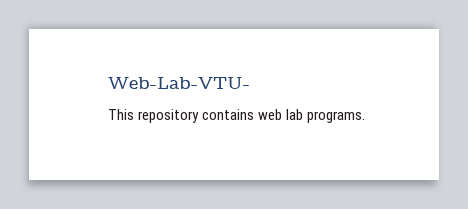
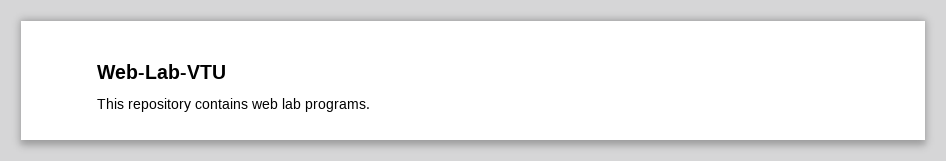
[108,77,250,89] Web-Lab-VTU- -> [97,64,226,79] Web-Lab-VTU

